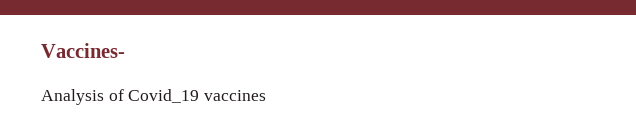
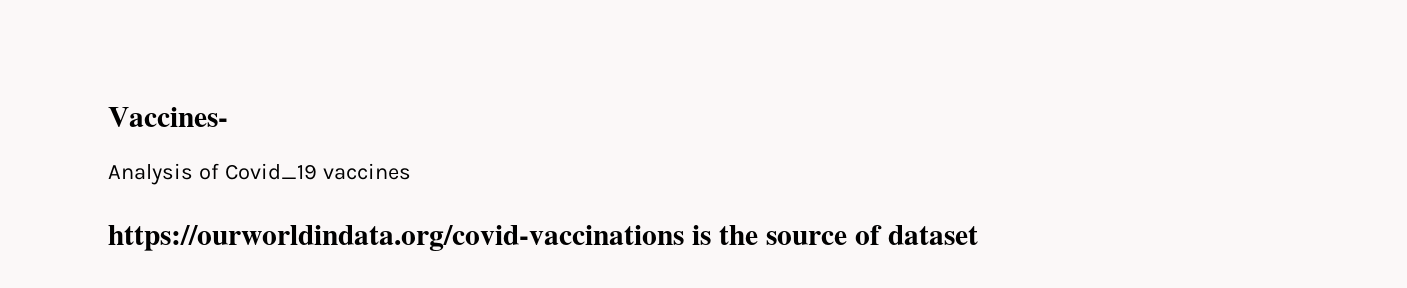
(267, 95) none -> [108,225,978,251] // https://ourworldindata.org/covid-vaccinations is the source of dataset

